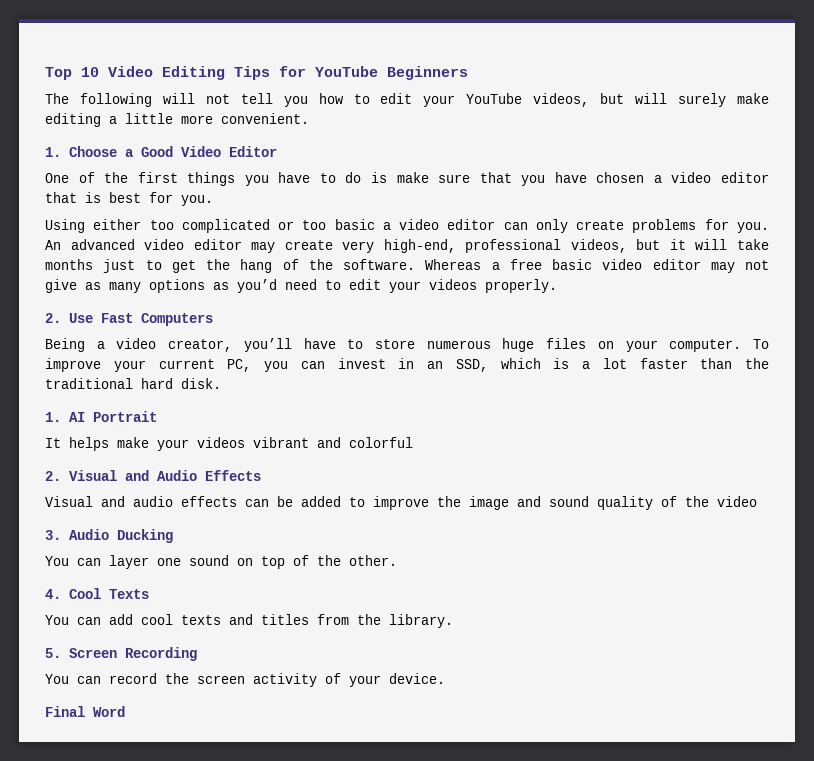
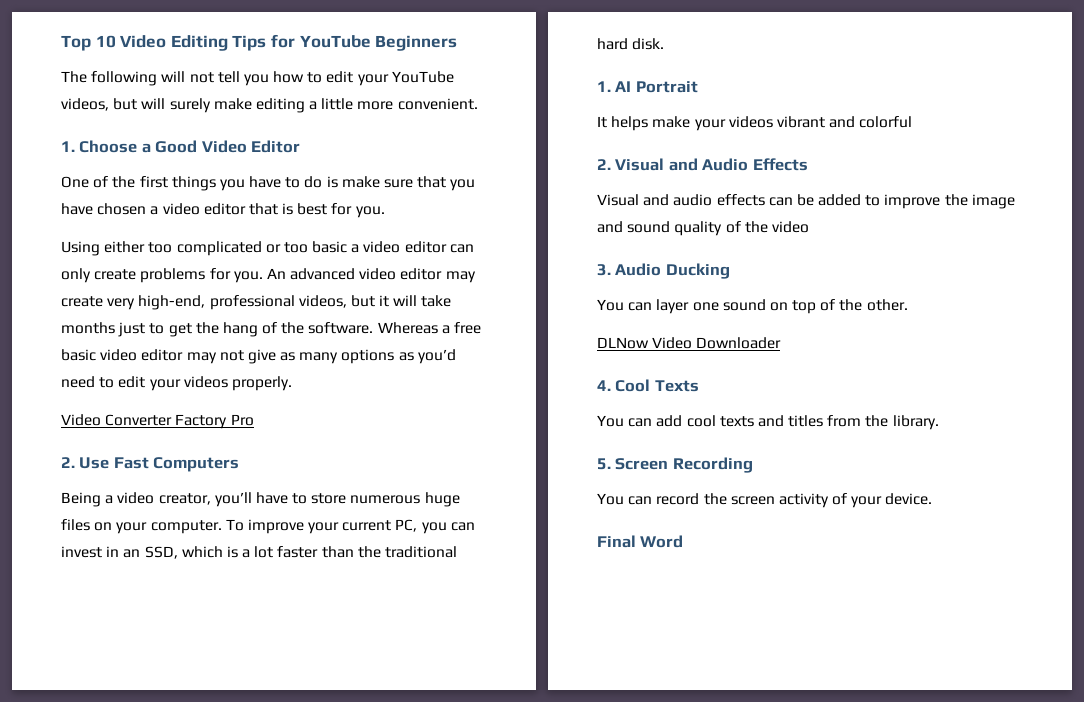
(557, 286) none -> [61,414,254,429] // Video Converter Factory Pro
(397, 560) none -> [597,337,782,349] // DLNow Video Downloader

